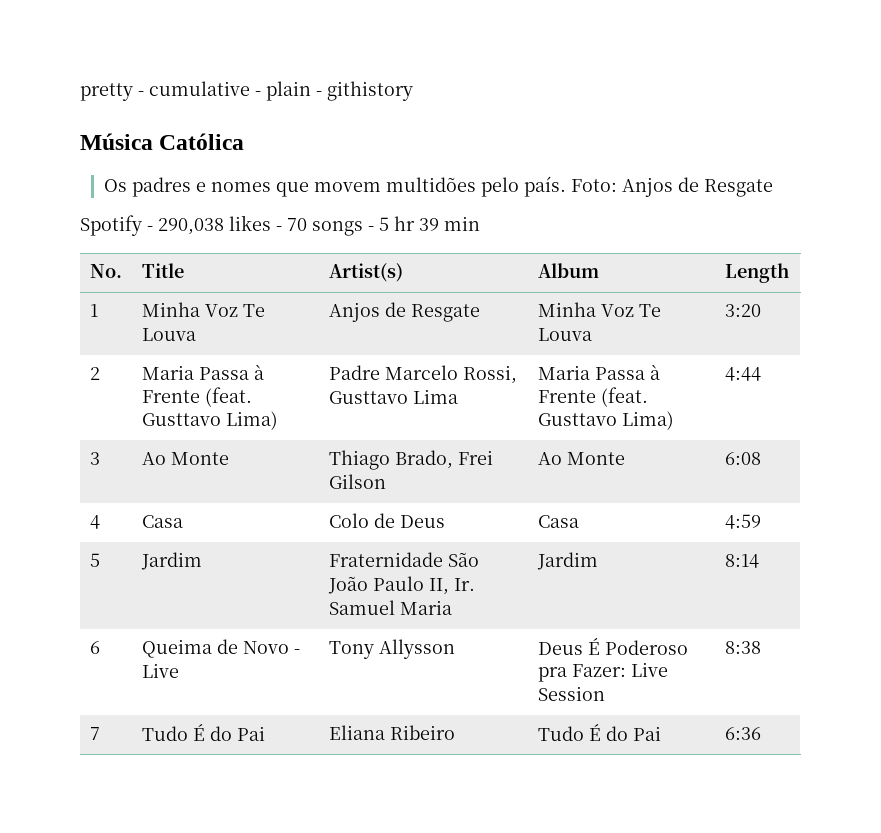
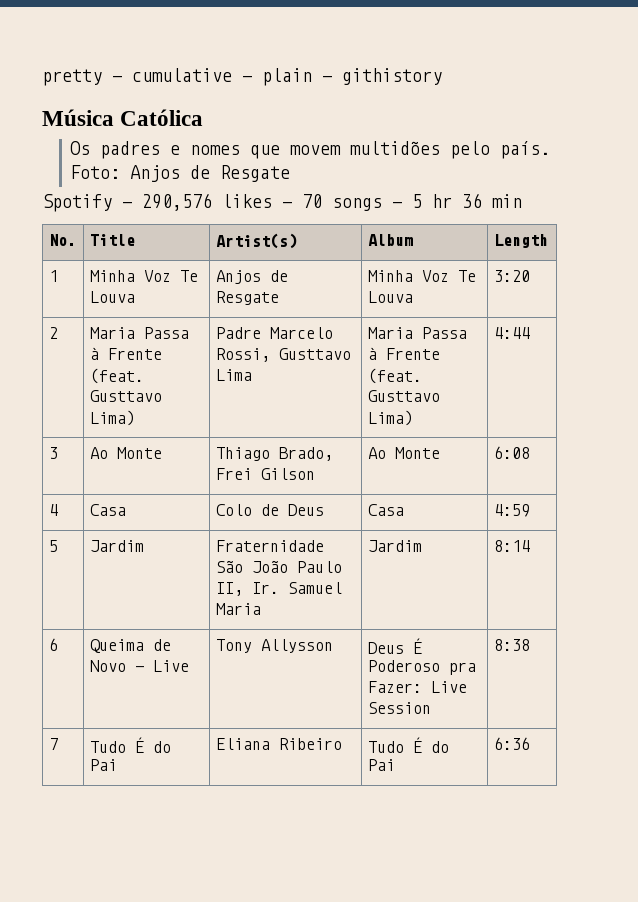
[158,218,224,235] 290,038 -> [142,193,212,211] 290,576
[419,218,439,231] 39 -> [462,193,482,208] 36

